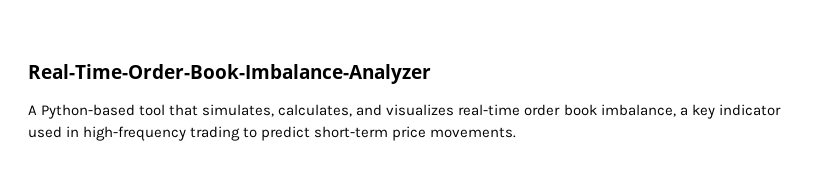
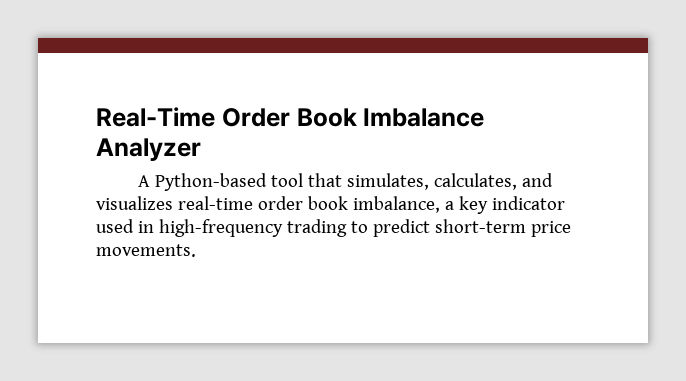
[28,64,431,84] Real-Time-Order-Book-Imbalance-Analyzer -> [96,107,485,127] [96,138,201,161] Real-Time Order Book Imbalance Analyzer

